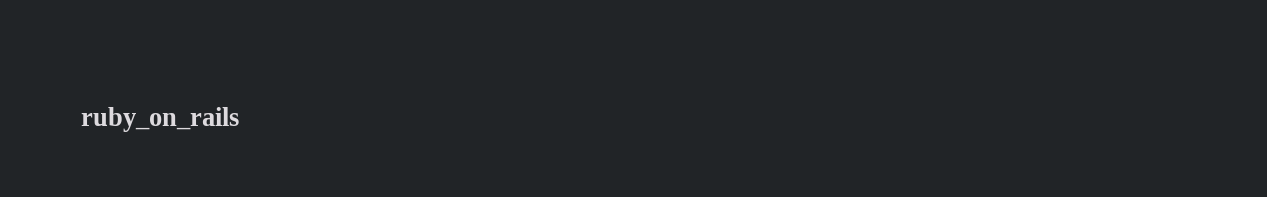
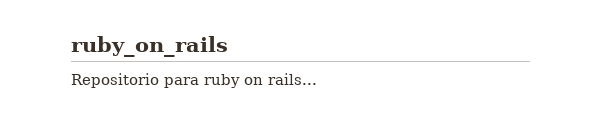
(239, 119) none -> [71,73,317,88] // Repositorio para ruby on rails...

